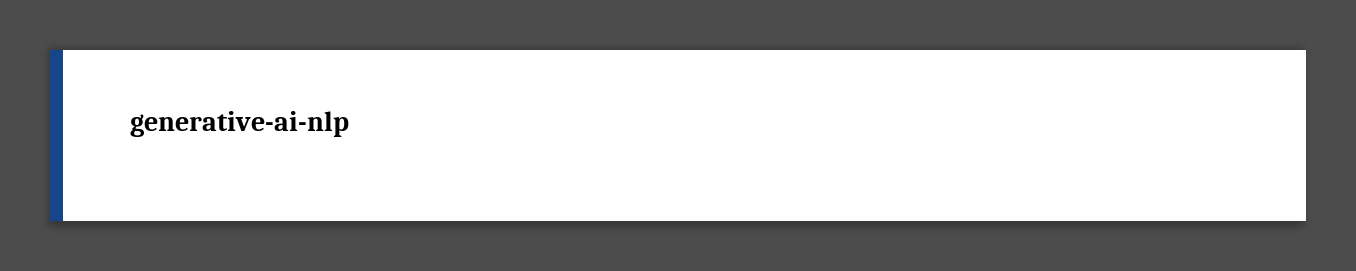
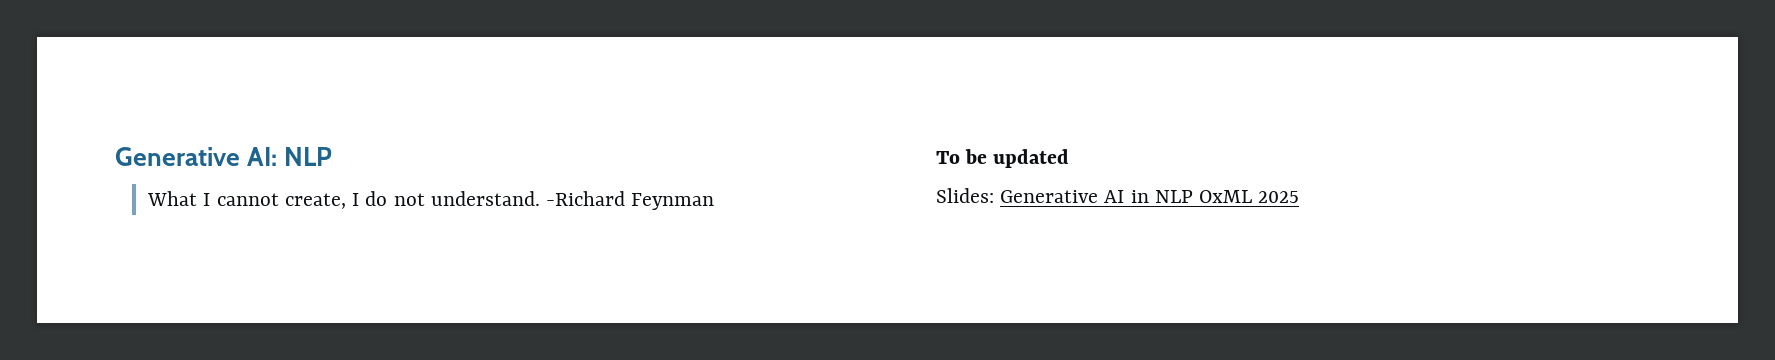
[130,111,349,137] generative-ai-nlp -> [115,147,333,166] [147,191,715,210] [936,149,1070,168] [936,188,1300,203] Generative AI: NLP // What I cannot create, I do not understand. -Richard Feynman // To be updated // Slides: Generative AI in NLP OxML 2025

